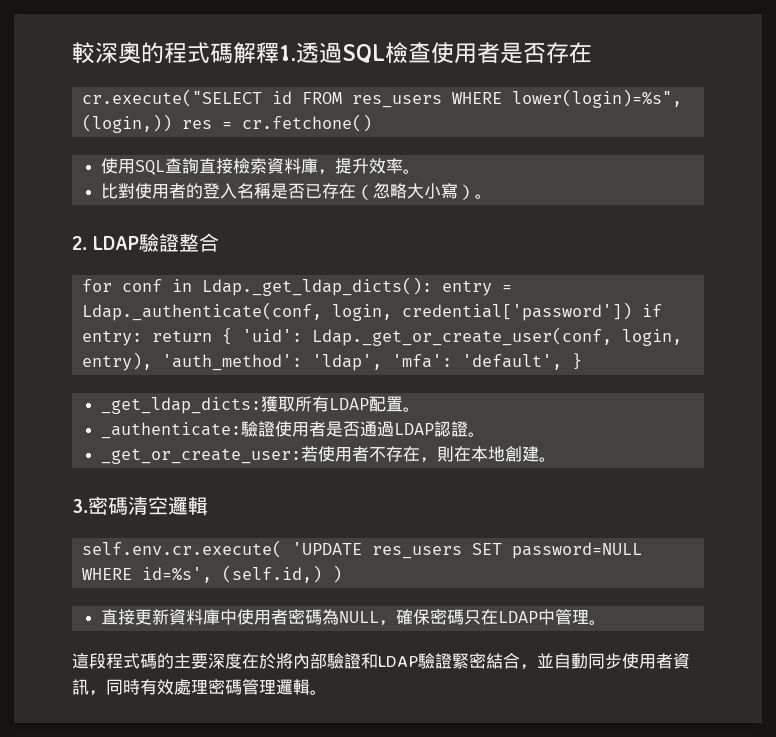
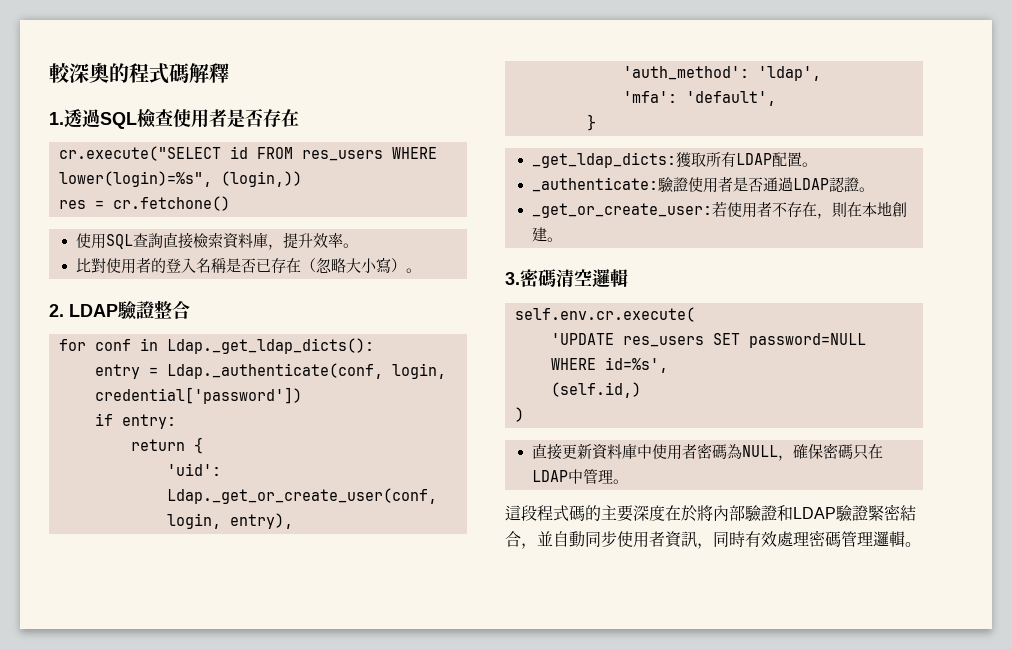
(279, 53) none -> (229, 73) //
(173, 123) none -> (302, 179) //
(433, 286) none -> (374, 346) //
(633, 311) none -> (302, 395) //
(143, 338) none -> (176, 421) //
(233, 336) none -> (203, 445) //
(153, 361) none -> (293, 521) //
(383, 362) none -> (821, 73) //
(563, 362) none -> (776, 98) //
(283, 549) none -> (695, 314) //
(213, 575) none -> (668, 365) //
(323, 574) none -> (641, 390) //

